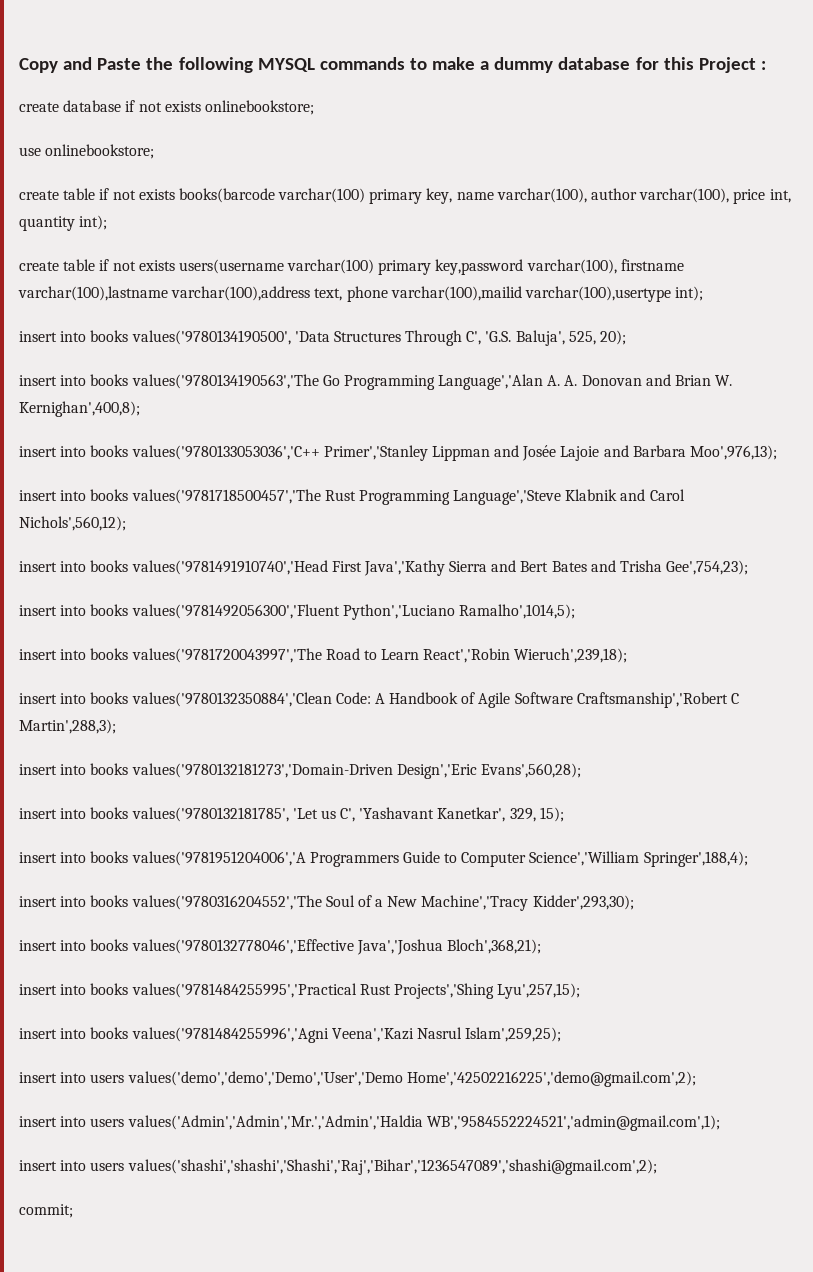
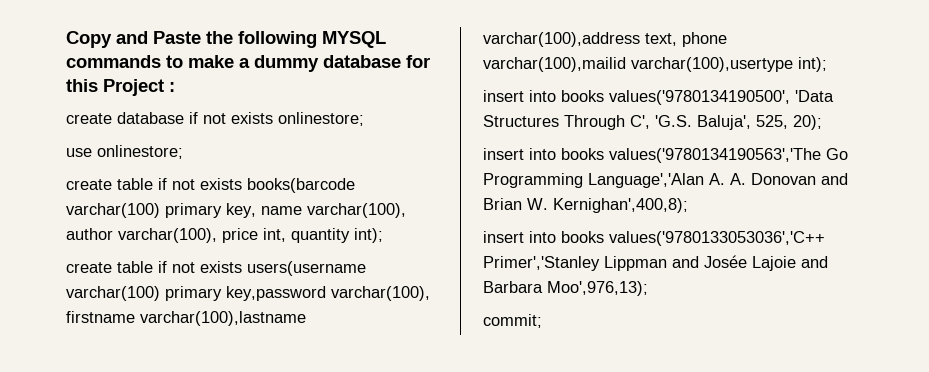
[204,100,314,115] onlinebookstore; -> [278,112,364,126] onlinestore;
[45,144,155,159] onlinebookstore; -> [97,145,183,159] onlinestore;
[19,489,685,505] [19,516,126,531] [19,560,749,576] [19,604,575,620] [19,648,628,663] [19,692,740,708] [19,719,116,734] [19,763,581,779] [19,807,564,822] [19,851,748,867] [19,895,634,911] [19,939,541,955] [19,983,581,999] [19,1027,562,1043] [19,1071,696,1087] [19,1115,720,1131] [19,1159,657,1175] // insert into books values('9781718500457','The Rust Programming Language','Steve Klabnik and Carol Nichols',560,12); // insert into books values('9781491910740','Head First Java','Kathy Sierra and Bert Bates and Trisha Gee',754,23); // insert into books values('9781492056300','Fluent Python','Luciano Ramalho',1014,5); // insert into books values('9781720043997','The Road to Learn React','Robin Wieruch',239,18); // insert into books values('9780132350884','Clean Code: A Handbook of Agile Software Craftsmanship','Robert C Martin',288,3); // insert into books values('9780132181273','Domain-Driven Design','Eric Evans',560,28); // insert into books values('9780132181785', 'Let us C', 'Yashavant Kanetkar', 329, 15); // insert into books values('9781951204006','A Programmers Guide to Computer Science','William Springer',188,4); // insert into books values('9780316204552','The Soul of a New Machine','Tracy Kidder',293,30); // insert into books values('9780132778046','Effective Java','Joshua Bloch',368,21); // insert into books values('9781484255995','Practical Rust Projects','Shing Lyu',257,15); // insert into books values('9781484255996','Agni Veena','Kazi Nasrul Islam',259,25); // insert into users values('demo','demo','Demo','User','Demo Home','42502216225','demo@gmail.com',2); // insert into users values('Admin','Admin','Mr.','Admin','Haldia WB','9584552224521','admin@gmail.com',1); // insert into users values('shashi','shashi','Shashi','Raj','Bihar','1236547089','shashi@gmail.com',2); -> (648, 288) none

